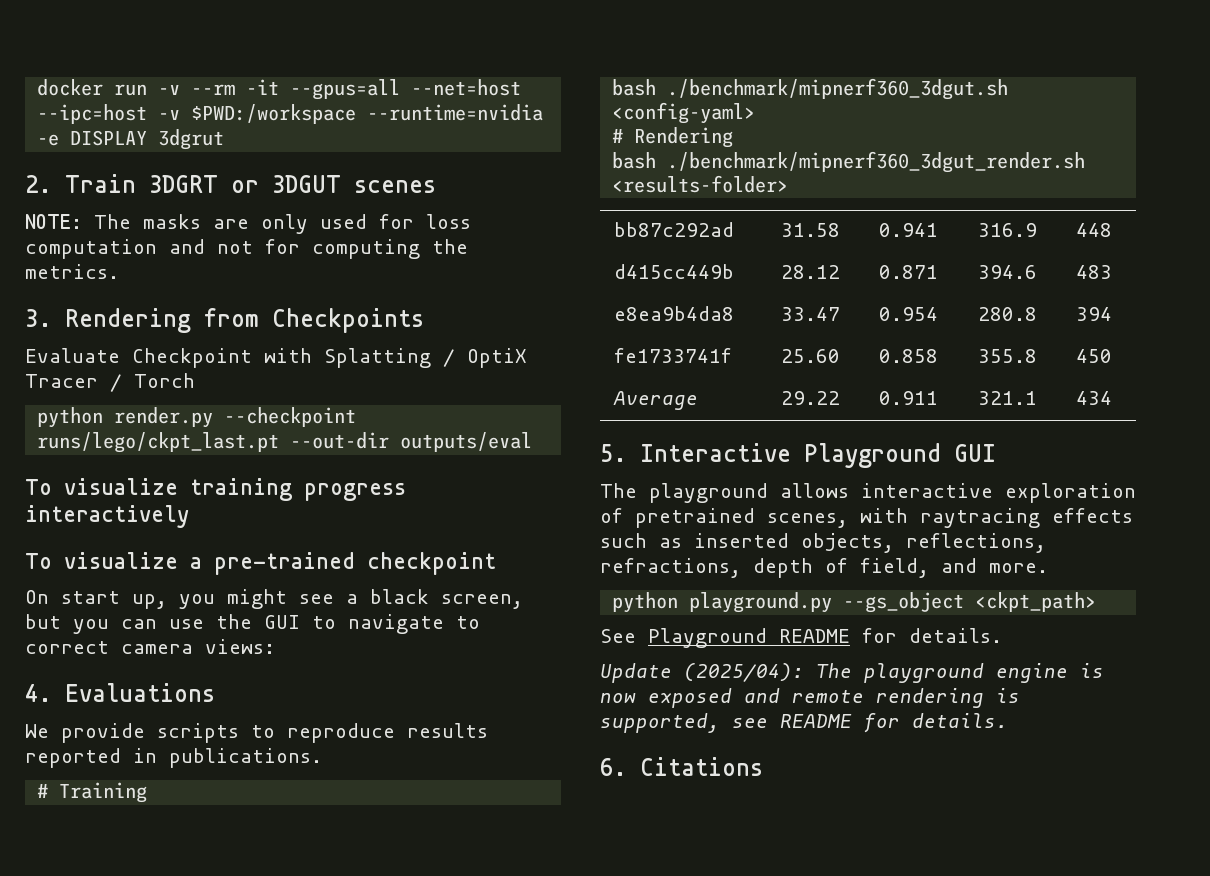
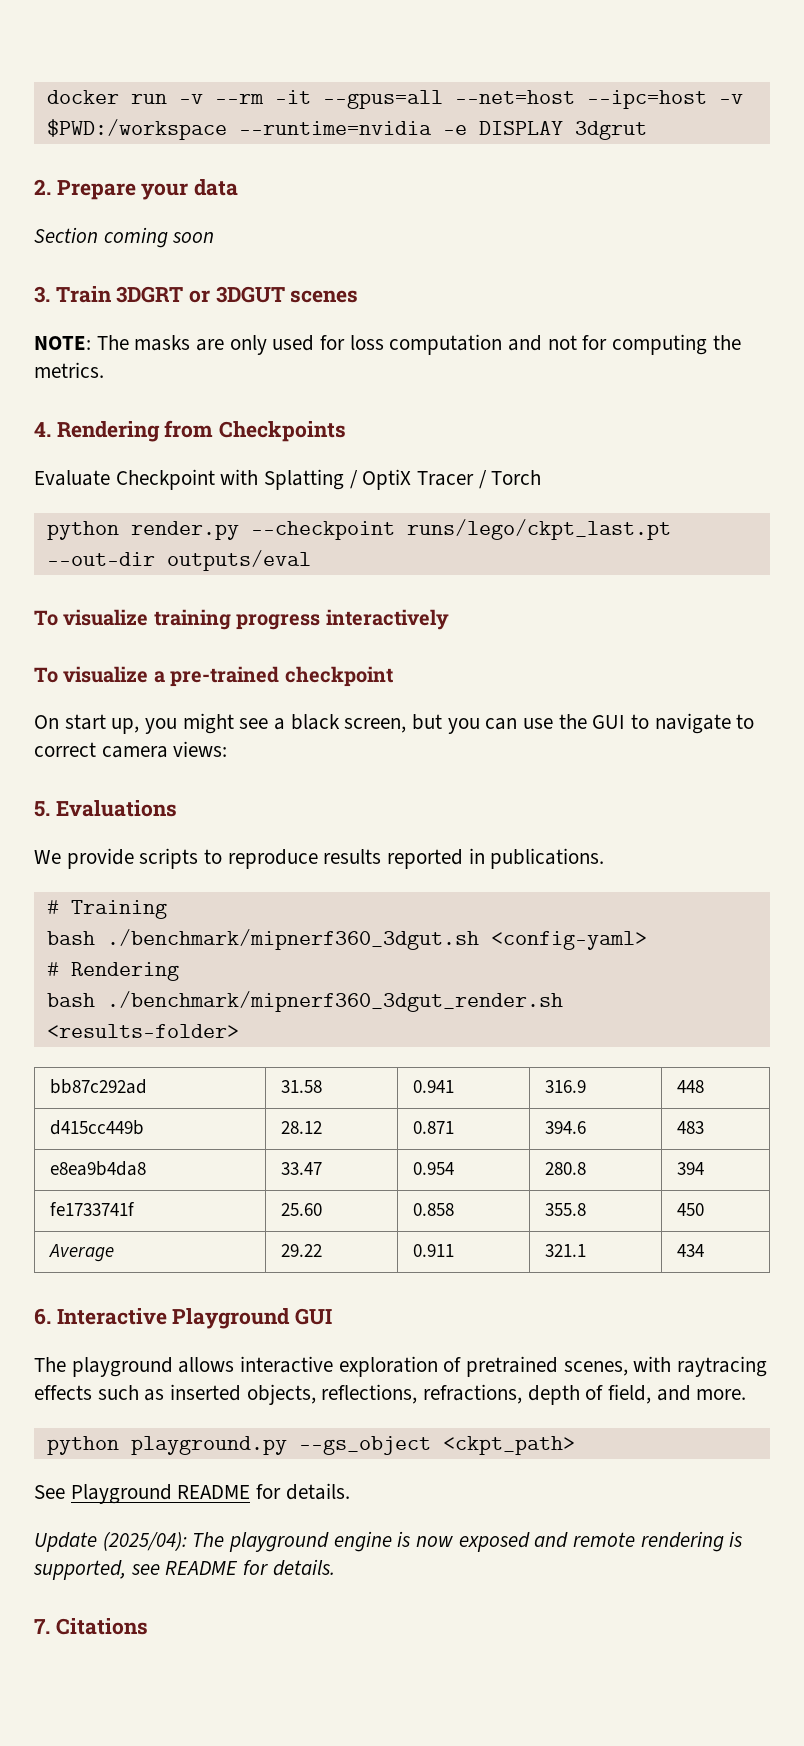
(52, 184) none -> [56,179,239,200] [34,227,215,248] [34,286,50,303] Prepare your data // Section coming soon // 3.
[25,309,52,327] 3. -> [34,422,51,437] 4.
[25,684,52,702] 4. -> [34,801,50,817] 5.
[600,444,627,462] 5. -> [34,1308,51,1325] 6.
[600,758,627,776] 6. -> [34,1619,50,1634] 7.

